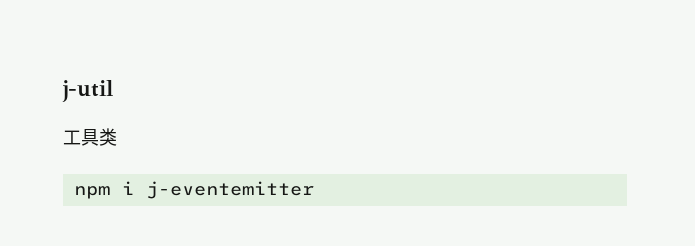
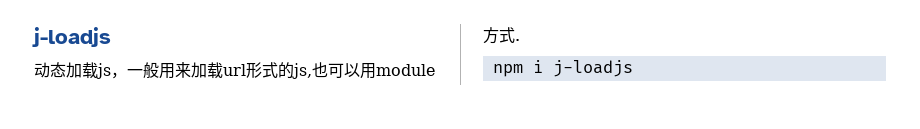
[62,80,113,102] [63,128,117,146] j-util // 工具类 -> [32,27,111,47] [34,62,435,79] [483,27,520,44] j-loadjs // 动态加载js，一般用来加载url形式的js,也可以用module方式.
[145,181,314,199] j-eventemitter -> [552,60,633,77] j-loadjs

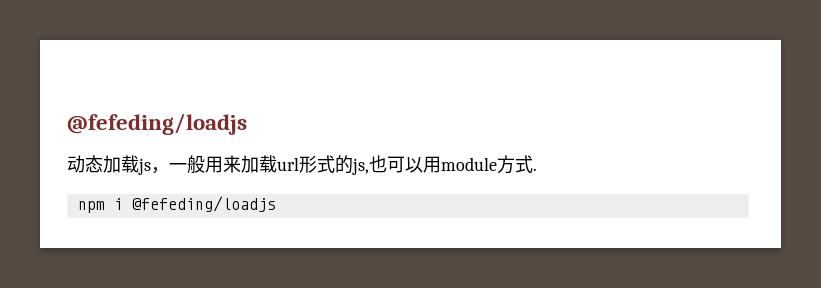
[32,27,111,47] j-loadjs -> [67,113,247,135] @fefeding/loadjs
[552,60,633,77] j-loadjs -> [131,196,276,212] @fefeding/loadjs

